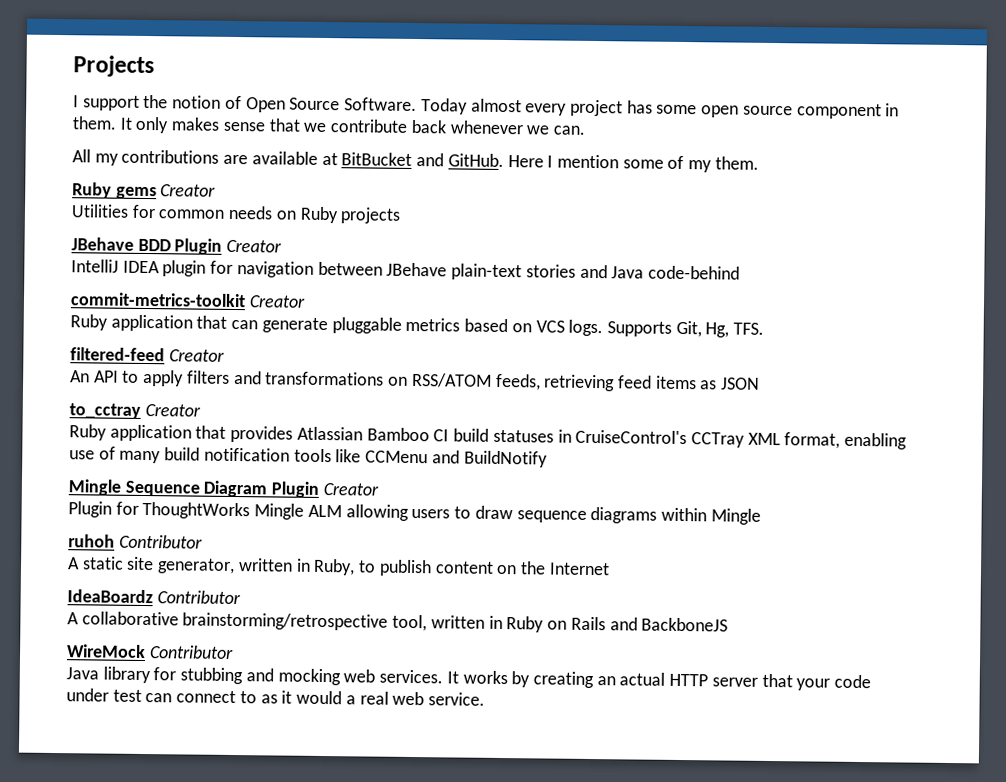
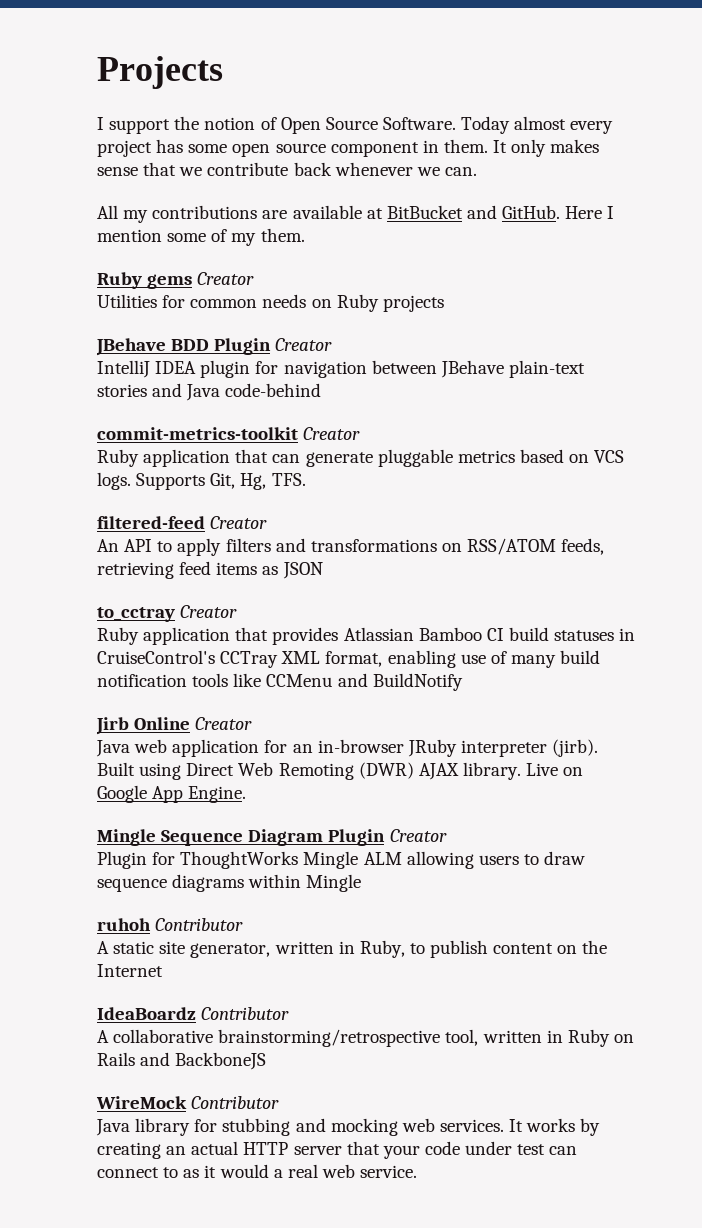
(548, 459) none -> [96,717,253,735] [96,739,599,757] [97,762,584,780] [97,785,247,803] // Jirb Online Creator // Java web application for an in-browser JRuby interpreter (jirb). Built using Direct Web Remoting (DWR) AJAX library. Live on Google App Engine.

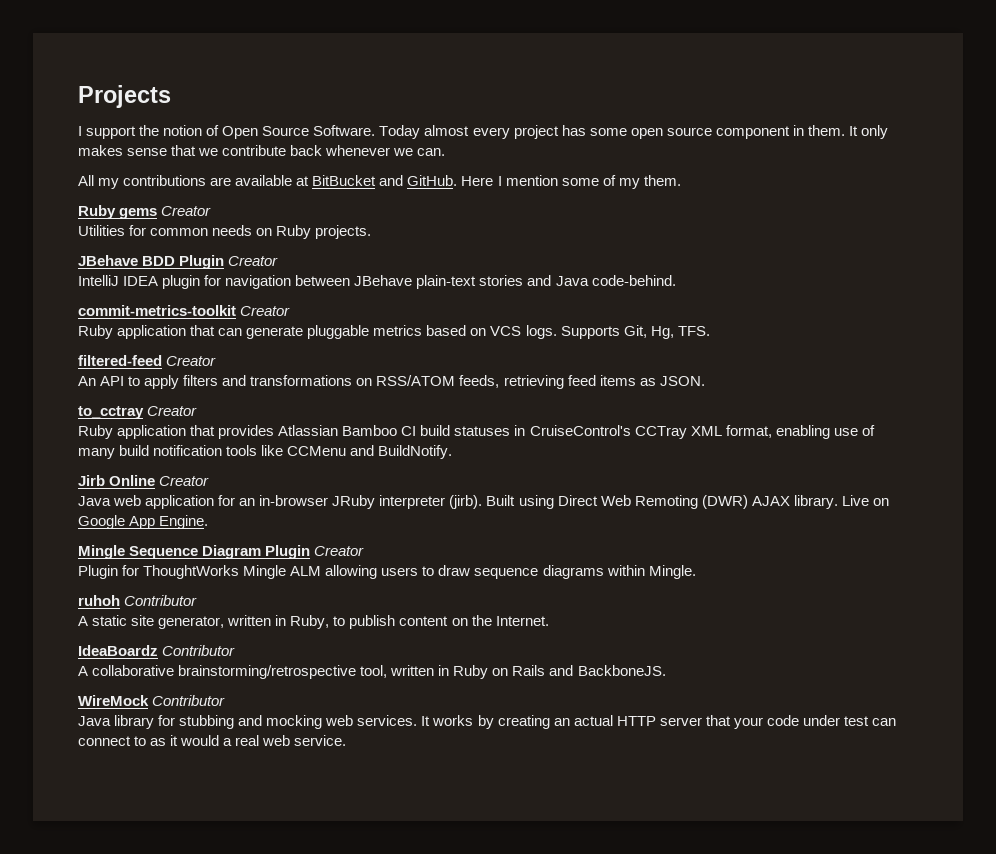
[382,295,444,312] projects -> [315,225,372,239] projects.
[225,383,322,397] code-behind -> [591,275,676,286] code-behind.
[282,562,323,579] JSON -> [659,376,705,386] JSON.
[372,673,463,691] BuildNotify -> [378,445,453,459] BuildNotify.
[306,874,362,892] Mingle -> [648,565,696,579] Mingle.
[97,964,163,977] Internet -> [495,616,549,626] Internet.
[175,1052,267,1070] BackboneJS -> [577,665,666,676] BackboneJS.

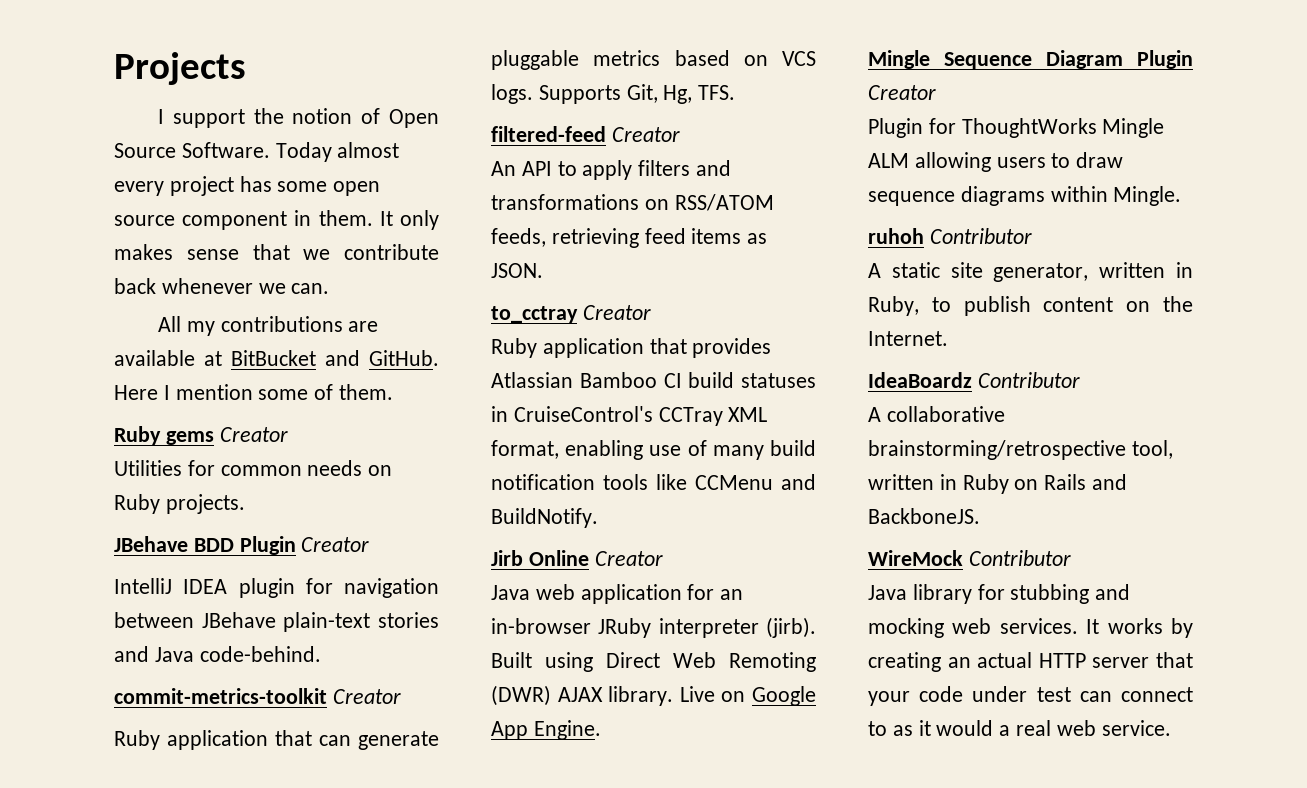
[618,178,640,189] my -> (334, 392) none

